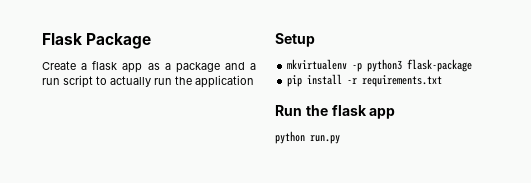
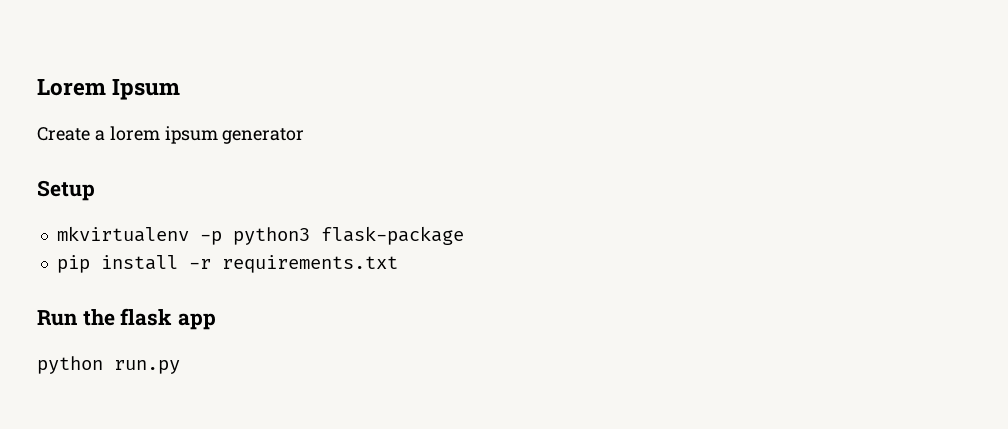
[42,33,152,49] Flask Package -> [37,79,181,100] Lorem Ipsum
[92,61,256,73] [42,75,254,88] flask app as a package and a run script to actually run the application -> [109,126,305,144] lorem ipsum generator

